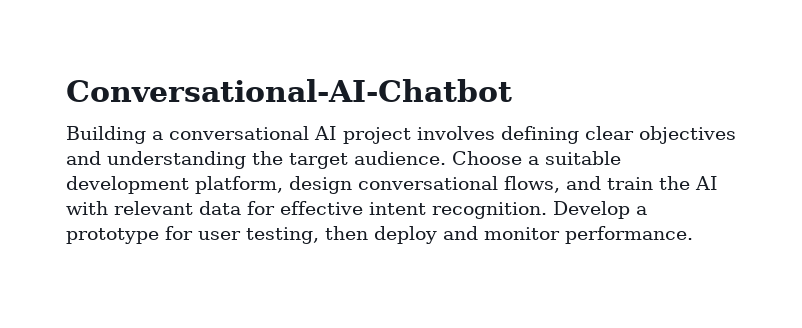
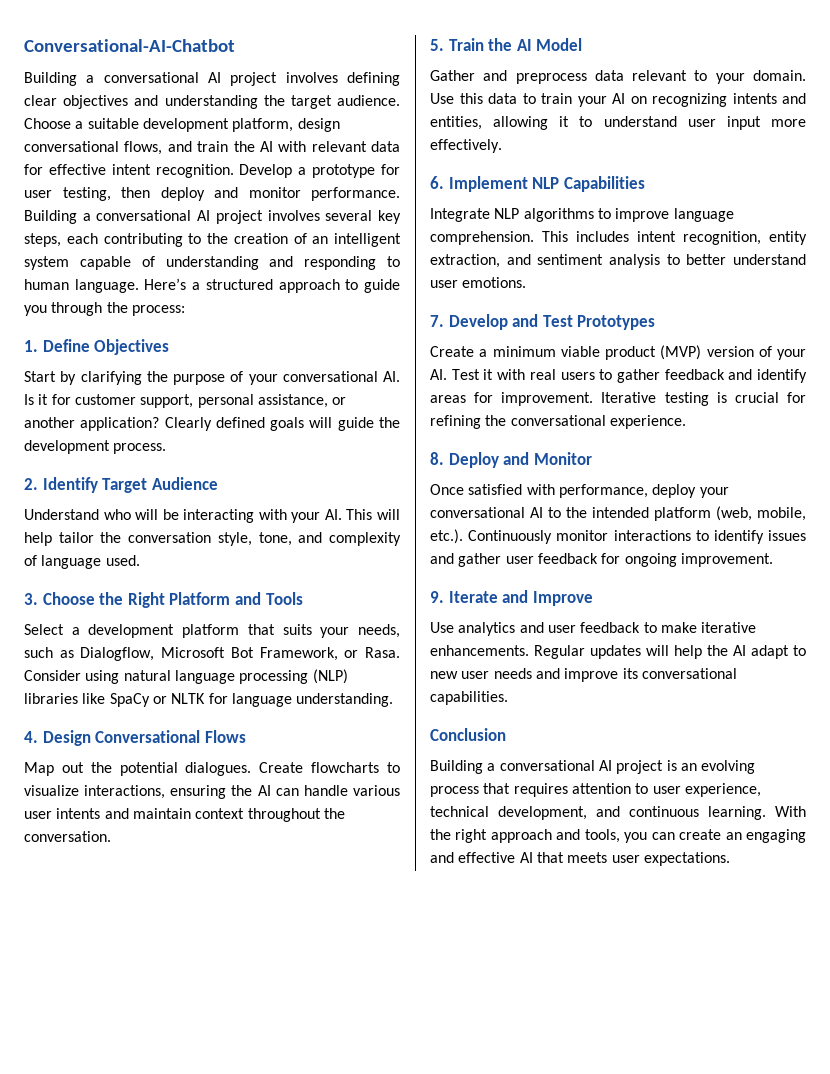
(693, 235) none -> [24,210,402,224] [24,233,401,247] [24,256,400,270] [24,278,401,293] [24,302,185,316] [24,339,170,355] [24,371,400,385] [24,394,347,408] [24,417,400,431] [24,440,167,454] [24,477,218,493] [24,509,400,523] [24,532,401,546] [24,555,140,569] [24,592,303,608] [24,624,401,638] [24,647,401,661] [24,669,348,684] [24,693,394,707] [24,730,246,746] [24,762,400,776] [24,785,400,799] [24,808,345,822] [24,831,111,842] [430,38,583,51] [430,70,806,84] [430,93,806,107] [430,116,806,130] [430,139,502,153] [430,176,645,192] [430,208,734,222] [430,231,807,245] [430,254,806,268] [430,277,527,288] [430,314,656,330] [430,345,806,360] [430,369,807,383] [430,392,806,406] [430,415,686,429] [430,452,592,468] [430,484,729,498] [430,506,806,521] [430,529,806,544] [430,553,773,567] [430,590,593,606] [430,622,757,636] [430,645,806,659] [430,668,737,682] [430,691,508,705] [430,728,506,741] [430,760,756,774] [430,783,761,797] [430,806,806,820] [430,829,806,843] [430,852,730,866] Building a conversational AI project involves several key steps, each contributing to the creation of an intelligent system capable of understanding and responding to human language. Here’s a structured approach to guide you through the process: // 1. Define Objectives // Start by clarifying the purpose of your conversational AI. Is it for customer support, personal assistance, or another application? Clearly defined goals will guide the development process. // 2. Identify Target Audience // Understand who will be interacting with your AI. This will help tailor the conversation style, tone, and complexity of language used. // 3. Choose the Right Platform and Tools // Select a development platform that suits your needs, such as Dialogflow, Microsoft Bot Framework, or Rasa. Consider using natural language processing (NLP) libraries like SpaCy or NLTK for language understanding. // 4. Design Conversational Flows // Map out the potential dialogues. Create flowcharts to visualize interactions, ensuring the AI can handle various user intents and maintain context throughout the conversation. // 5. Train the AI Model // Gather and preprocess data relevant to your domain. Use this data to train your AI on recognizing intents and entities, allowing it to understand user input more effectively. // 6. Implement NLP Capabilities // Integrate NLP algorithms to improve language comprehension. This includes intent recognition, entity extraction, and sentiment analysis to better understand user emotions. // 7. Develop and Test Prototypes // Create a minimum viable product (MVP) version of your AI. Test it with real users to gather feedback and identify areas for improvement. Iterative testing is crucial for refining the conversational experience. // 8. Deploy and Monitor // Once satisfied with performance, deploy your conversational AI to the intended platform (web, mobile, etc.). Continuously monitor interactions to identify issues and gather user feedback for ongoing improvement. // 9. Iterate and Improve // Use analytics and user feedback to make iterative enhancements. Regular updates will help the AI adapt to new user needs and improve its conversational capabilities. // Conclusion // Building a conversational AI project is an evolving process that requires attention to user experience, technical development, and continuous learning. With the right approach and tools, you can create an engaging and effective AI that meets user expectations.

